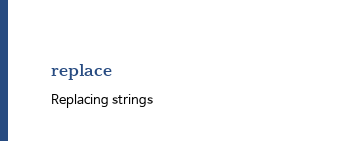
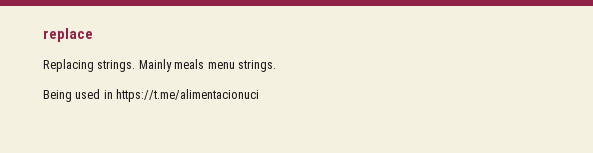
[112,94,154,108] strings -> [97,59,276,72] [43,89,260,102] strings. Mainly meals menu strings. // Being used in https://t.me/alimentacionuci

